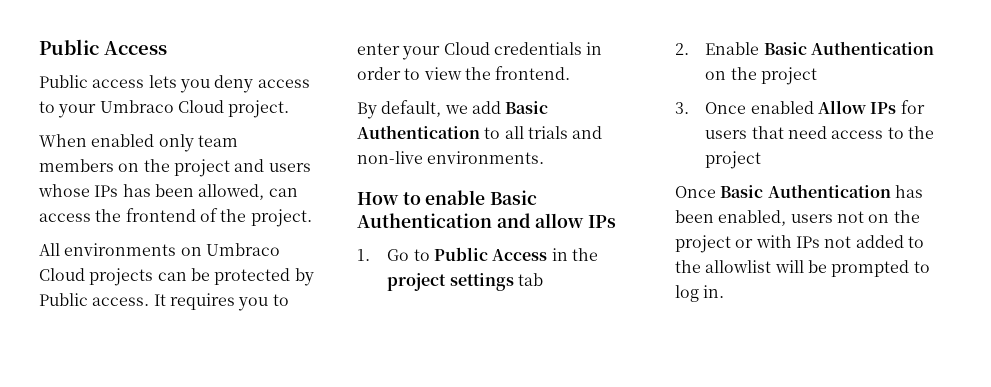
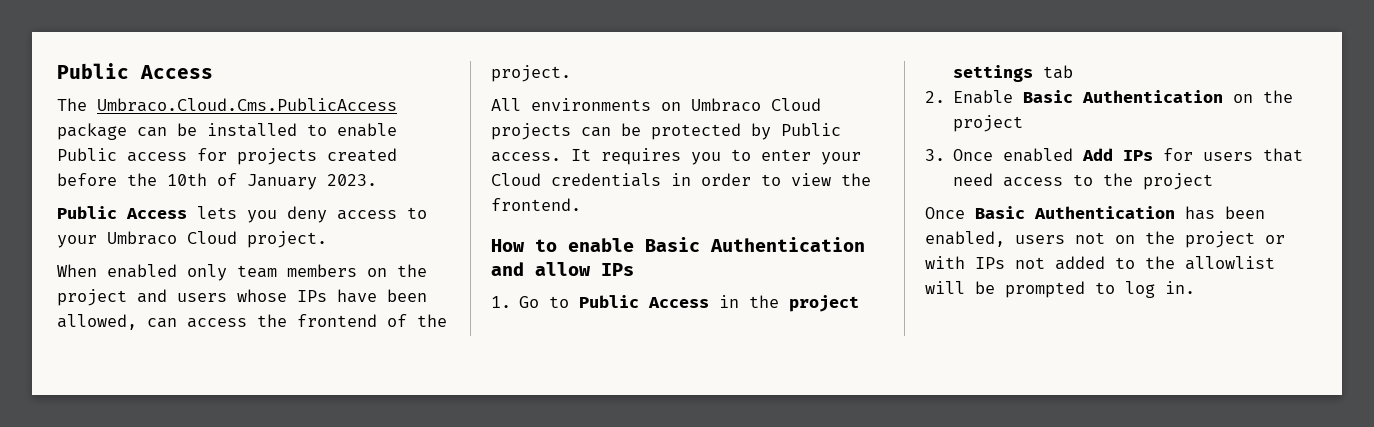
[39,75,145,88] Public access -> [57,98,397,112] [57,123,397,140] [57,148,397,165] [57,173,377,190] [57,206,187,219] The Umbraco.Cloud.Cms.PublicAccess package can be installed to enable Public access for projects created before the 10th of January 2023. // Public Access
[122,184,151,197] has -> [337,289,377,303] have
[357,100,549,119] [357,125,603,139] [357,151,545,164] // By default, we add Basic Authentication to all trials and non-live environments. -> (581, 204) none
[818,100,867,114] Allow -> [1082,148,1114,161] Add

